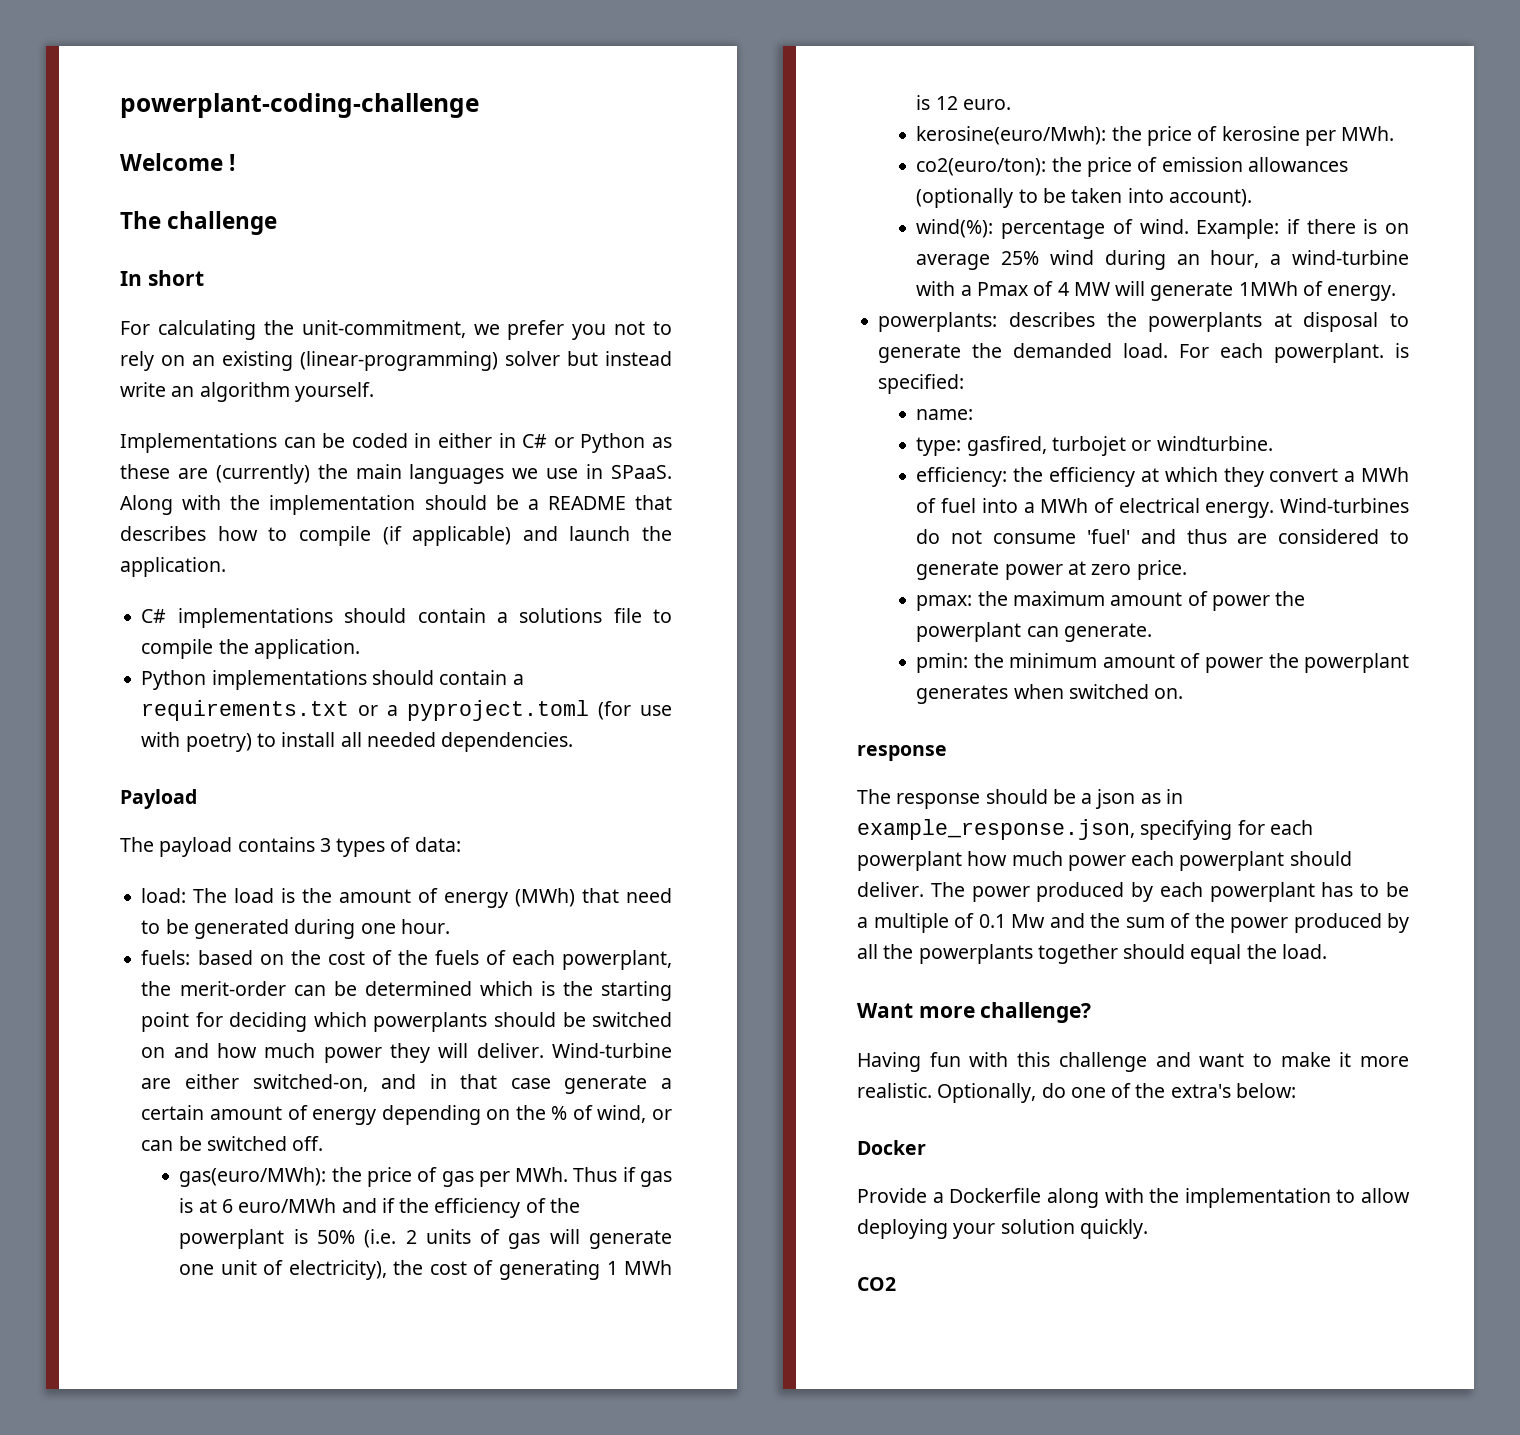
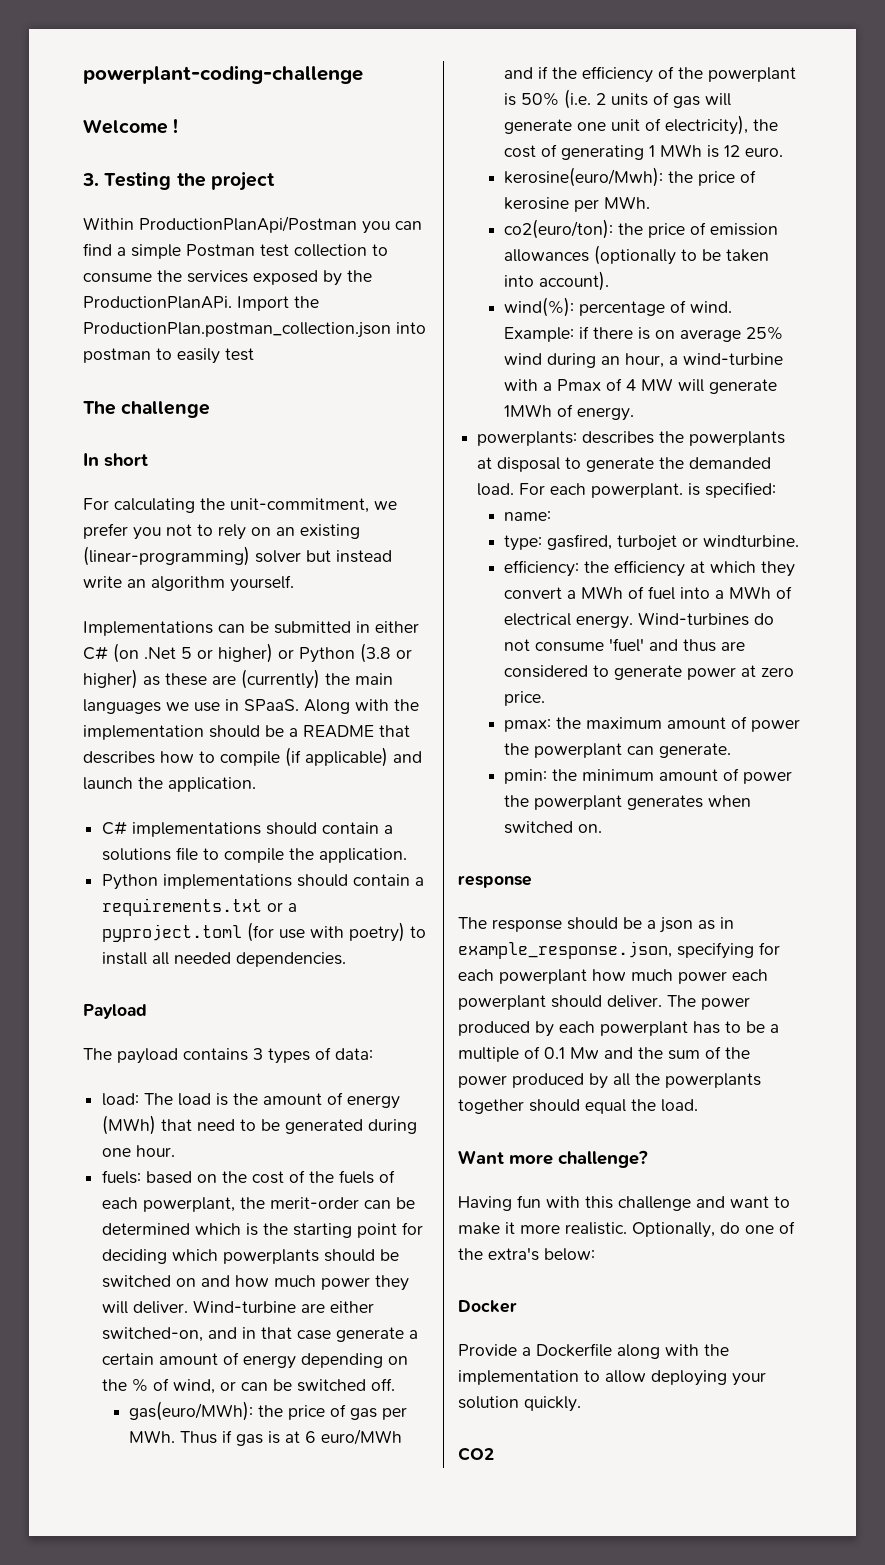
(236, 162) none -> [82,172,275,191] [83,216,422,234] [83,243,388,259] [83,270,372,286] [83,296,319,311] [83,322,426,338] [83,348,254,364] // 3. Testing the project // Within ProductionPlanApi/Postman you can find a simple Postman test collection to consume the services exposed by the ProductionPlanAPi. Import the ProductionPlan.postman_collection.json into postman to easily test
[351,433,408,448] coded -> [274,621,351,634] submitted
[498,433,646,453] in C# or Python -> [83,643,412,663] [83,669,138,689] C# (on .Net 5 or higher) or Python (3.8 or higher)

